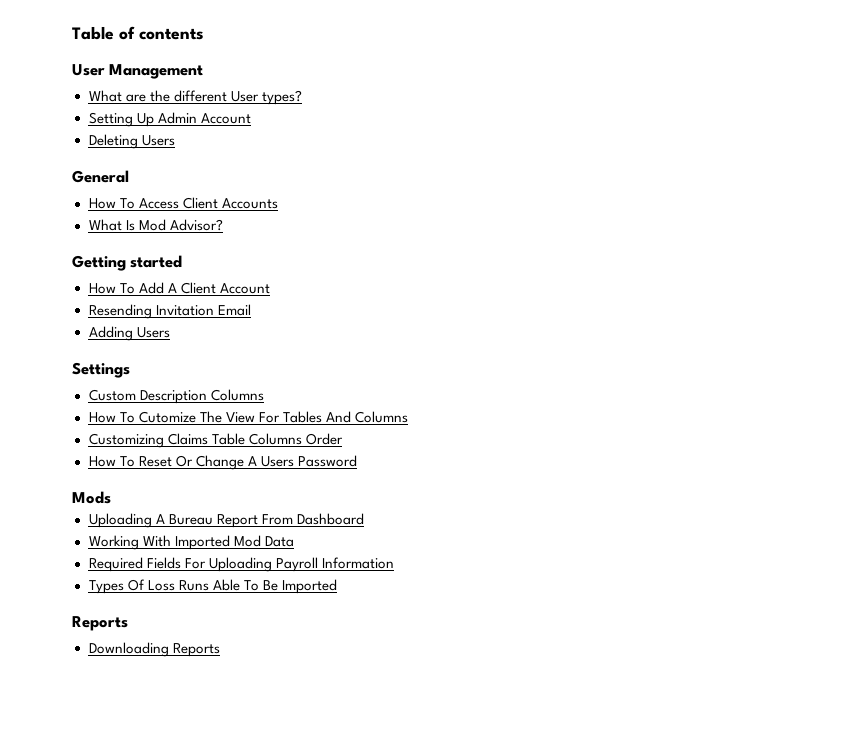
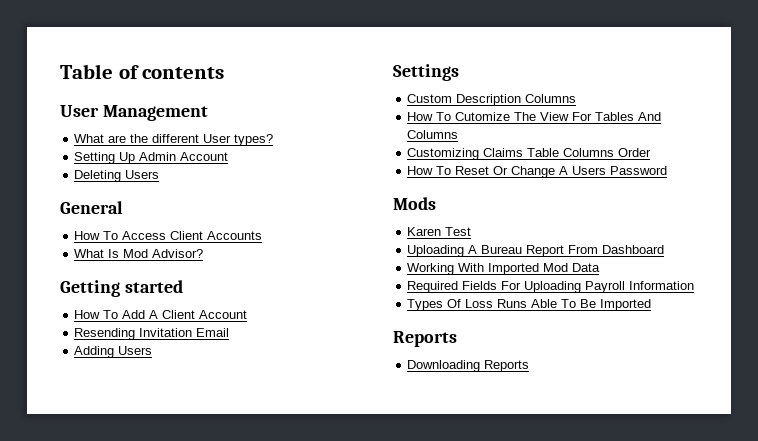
(111, 497) none -> [407,227,472,236] // Karen Test

